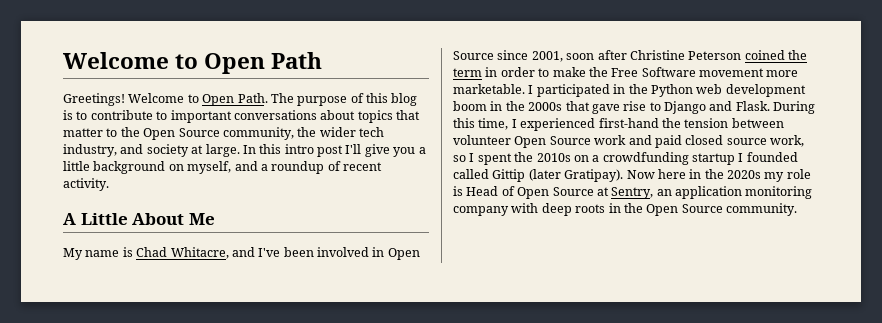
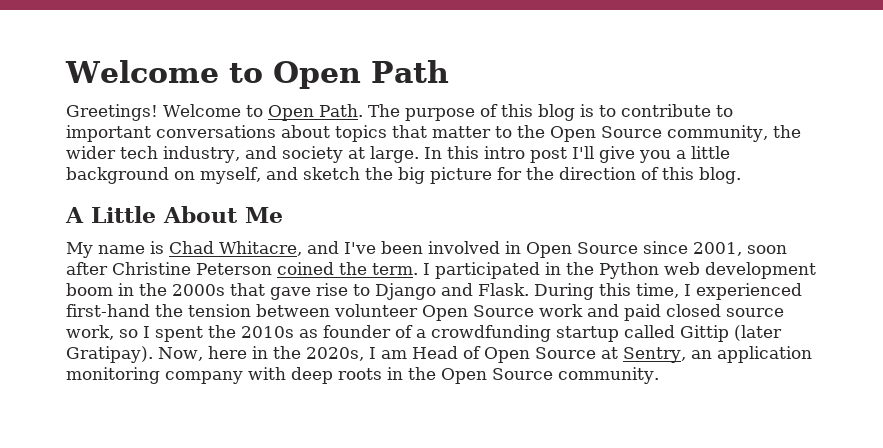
[260,161,382,174] [63,178,109,191] a roundup of recent activity. -> [303,167,741,184] sketch the big picture for the direction of this blog.
[453,67,799,77] [453,84,525,94] term in order to make the Free Software movement more marketable. -> [372,263,418,275] term.
[573,155,589,162] on -> [299,325,413,338] as founder of
[738,152,798,162] I founded -> (619, 334) none
[626,170,655,179] Now -> [158,347,203,361] Now,
[727,169,811,182] [453,186,463,196] 2020s my role is -> [305,347,407,361] 2020s, I am

